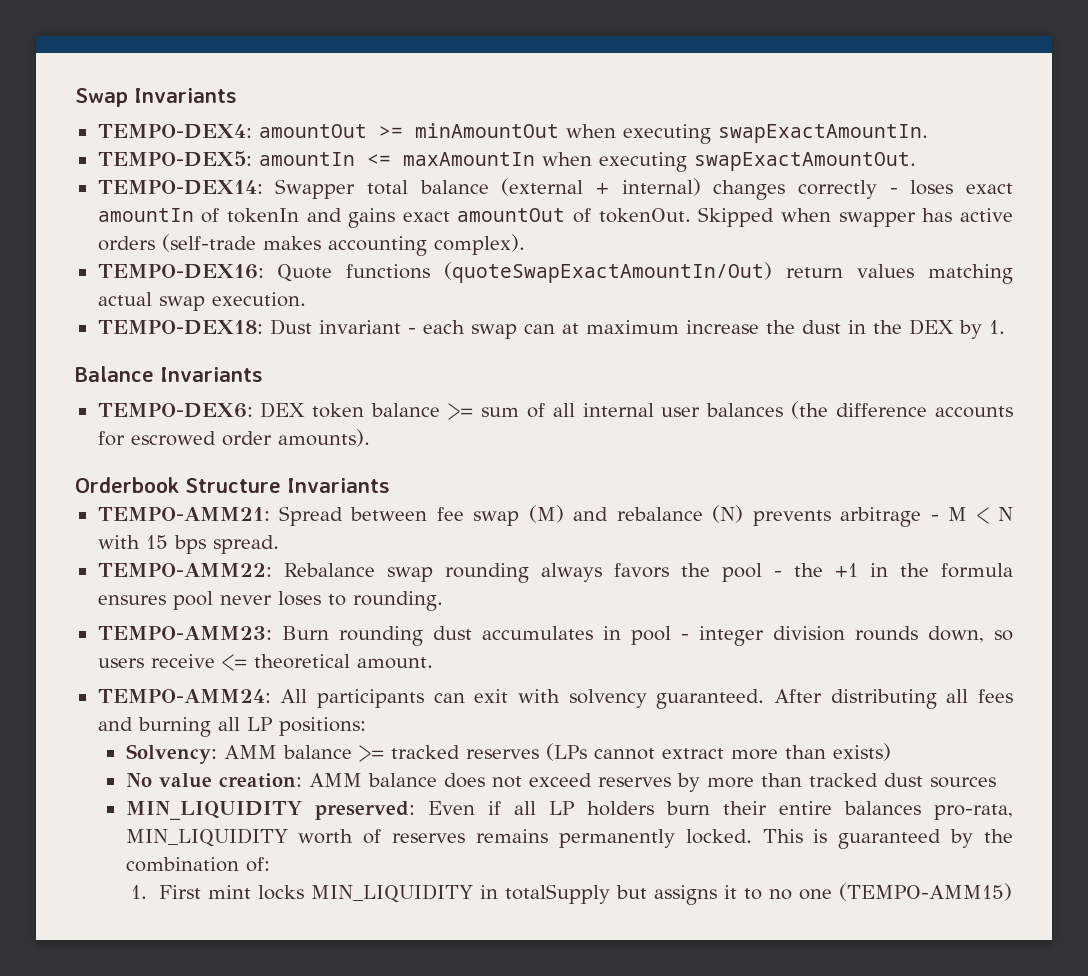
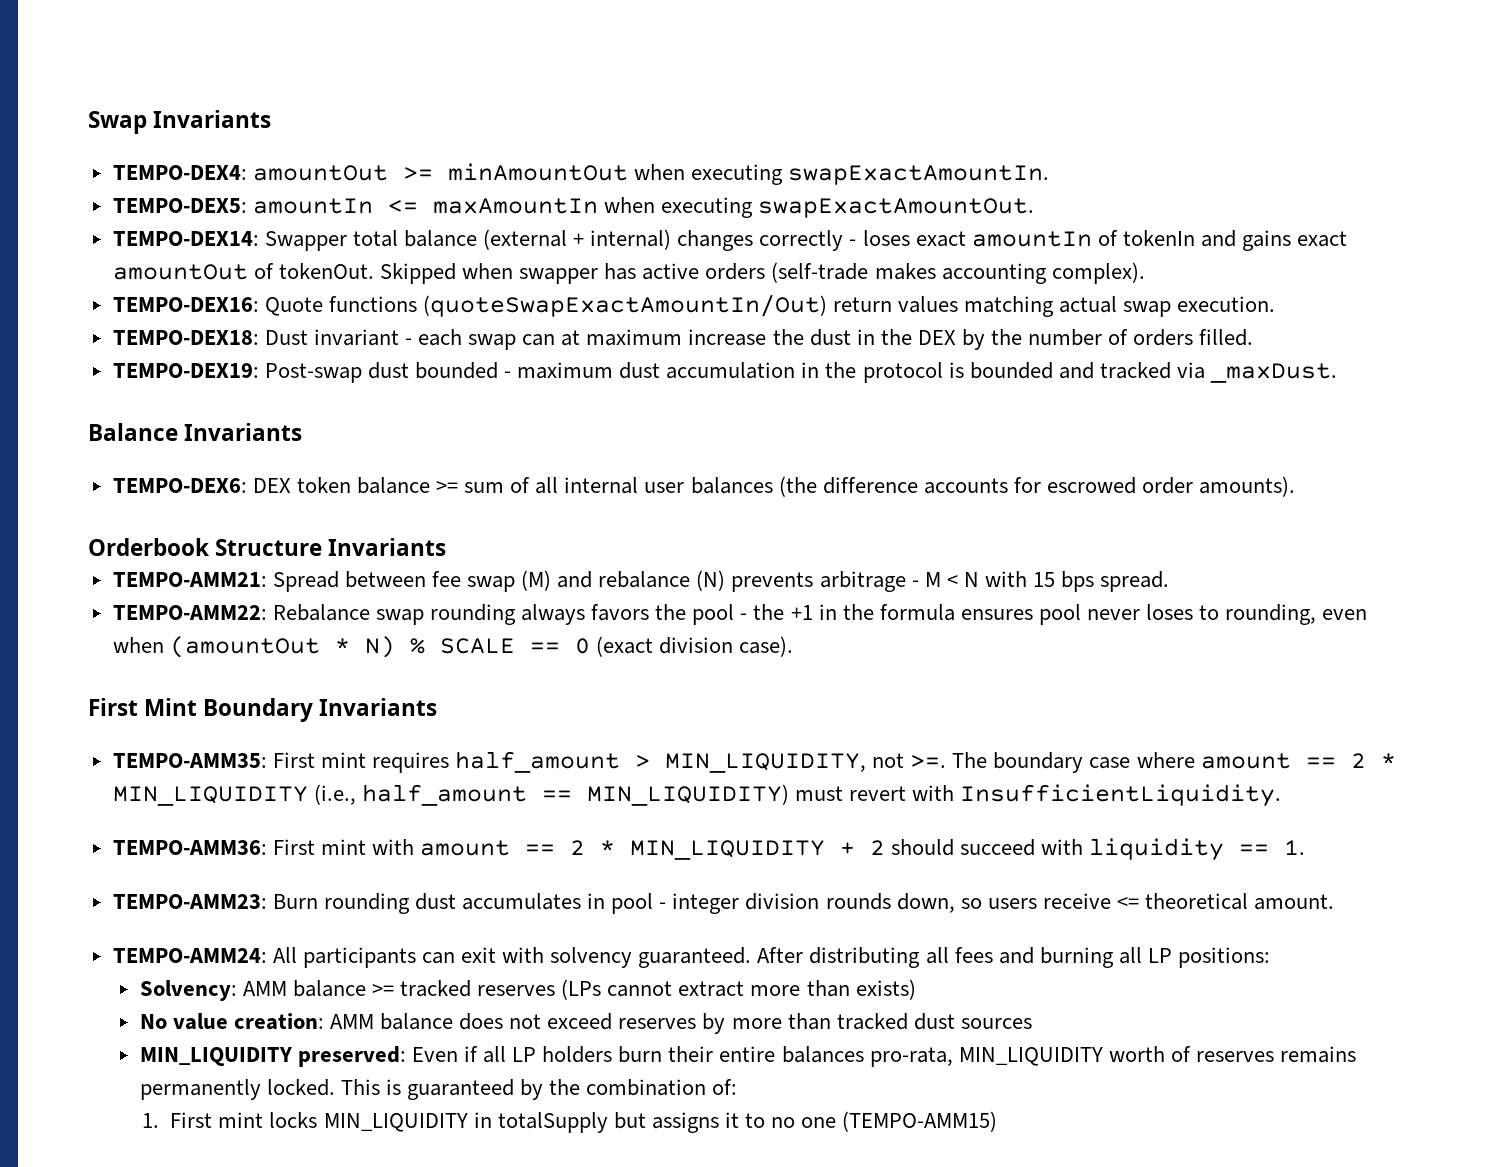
[988,320,1005,334] 1. -> [990,329,1254,346] [112,362,1337,383] the number of orders filled. // TEMPO-DEX19: Post-swap dust bounded - maximum dust accumulation in the protocol is bounded and tracked via _maxDust.
[352,591,443,611] rounding. -> [1225,604,1368,625] [112,636,794,658] [88,698,438,722] [112,751,1396,773] [112,784,1282,807] [112,838,1306,861] rounding, even when (amountOut * N) % SCALE == 0 (exact division case). // First Mint Boundary Invariants // TEMPO-AMM35: First mint requires half_amount > MIN_LIQUIDITY, not >=. The boundary case where amount == 2 * MIN_LIQUIDITY (i.e., half_amount == MIN_LIQUIDITY) must revert with InsufficientLiquidity. // TEMPO-AMM36: First mint with amount == 2 * MIN_LIQUIDITY + 2 should succeed with liquidity == 1.

